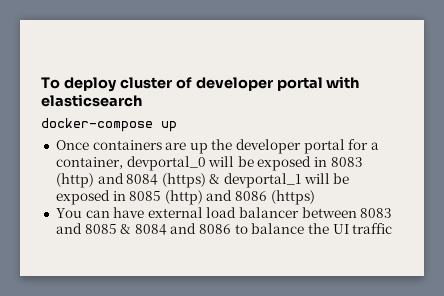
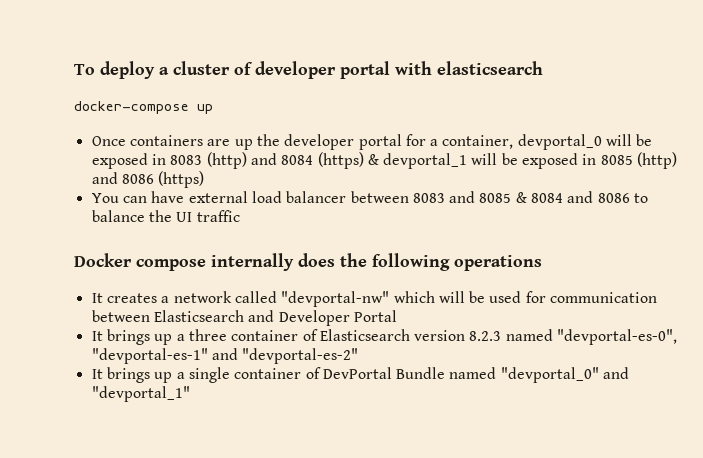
(117, 84) none -> [159,67,169,75] a
(393, 228) none -> [74,253,542,271] [91,291,658,307] [91,310,397,326] [91,329,678,345] [91,348,359,364] [91,367,630,383] [91,386,190,402] // Docker compose internally does the following operations // It creates a network called "devportal-nw" which will be used for communication between Elasticsearch and Developer Portal // It brings up a three container of Elasticsearch version 8.2.3 named "devportal-es-0", "devportal-es-1" and "devportal-es-2" // It brings up a single container of DevPortal Bundle named "devportal_0" and "devportal_1"

